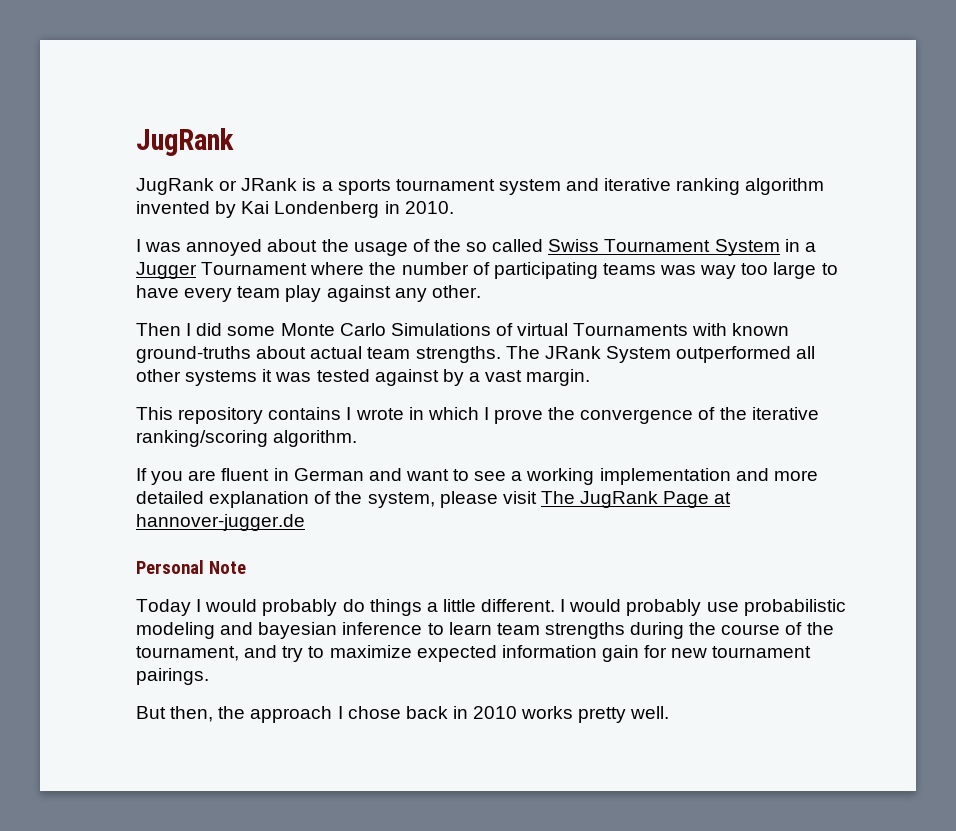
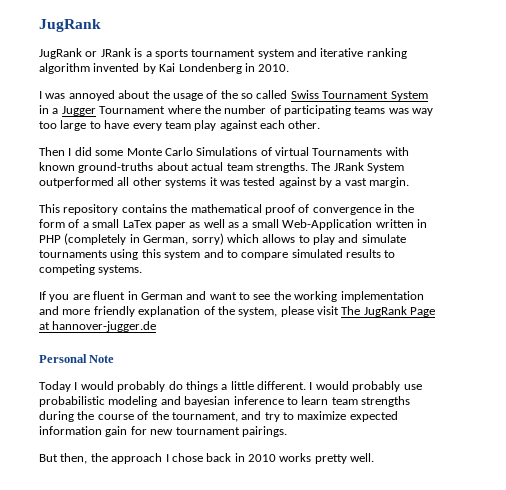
[394,288,427,302] any -> [260,120,285,129] each
[346,407,819,424] [136,430,358,447] I wrote in which I prove the convergence of the iterative ranking/scoring algorithm. -> [170,204,415,215] [39,219,427,230] [39,233,406,245] [39,249,396,260] [39,264,143,275] the mathematical proof of convergence in the form of a small LaTex paper as well as a small Web-Application written in PHP (completely in German, sorry) which allows to play and simulate tournaments using this system and to compare simulated results to competing systems.
[511,471,523,481] a -> [273,291,291,300] the
[136,491,204,504] detailed -> [93,306,135,317] friendly

